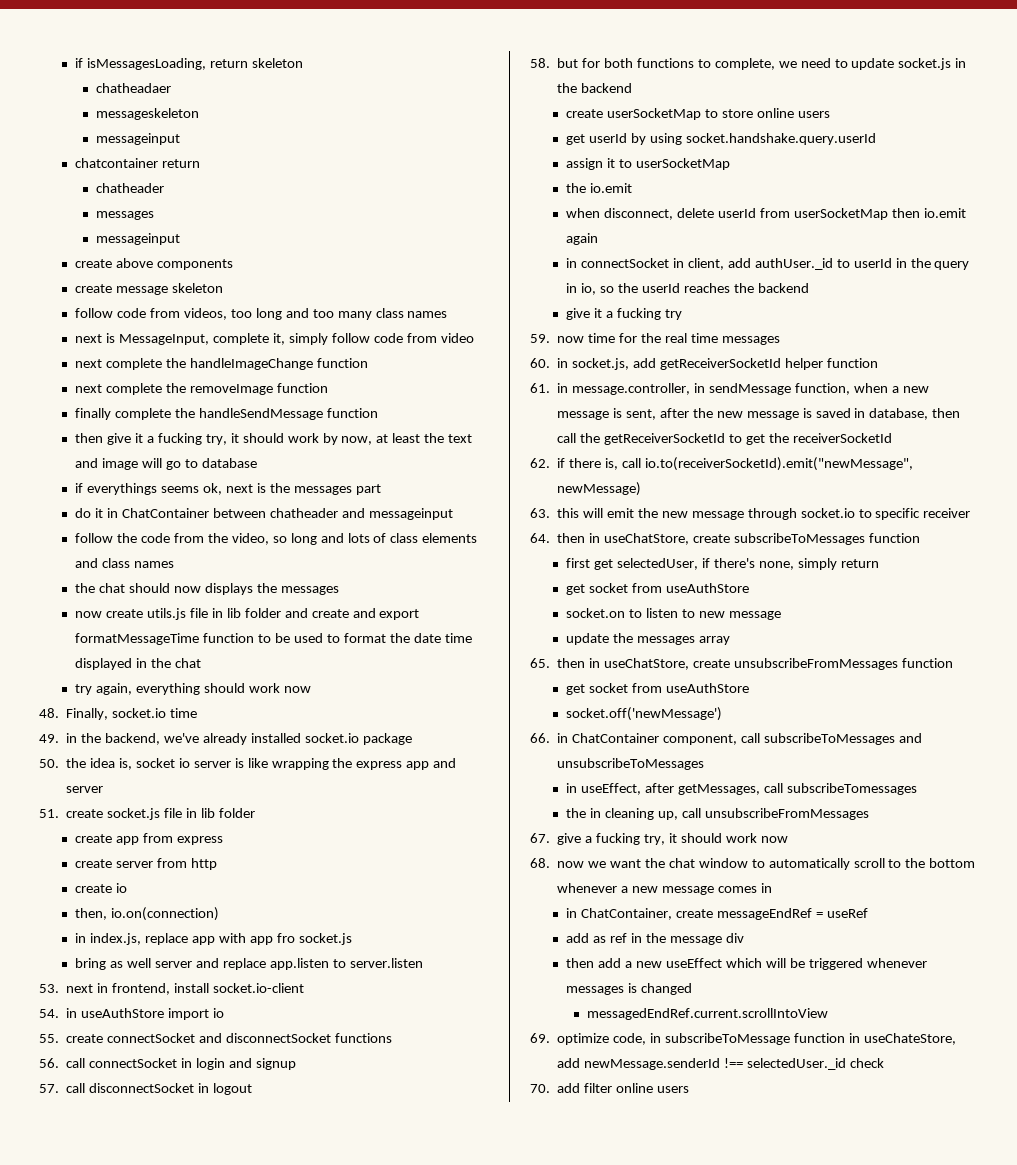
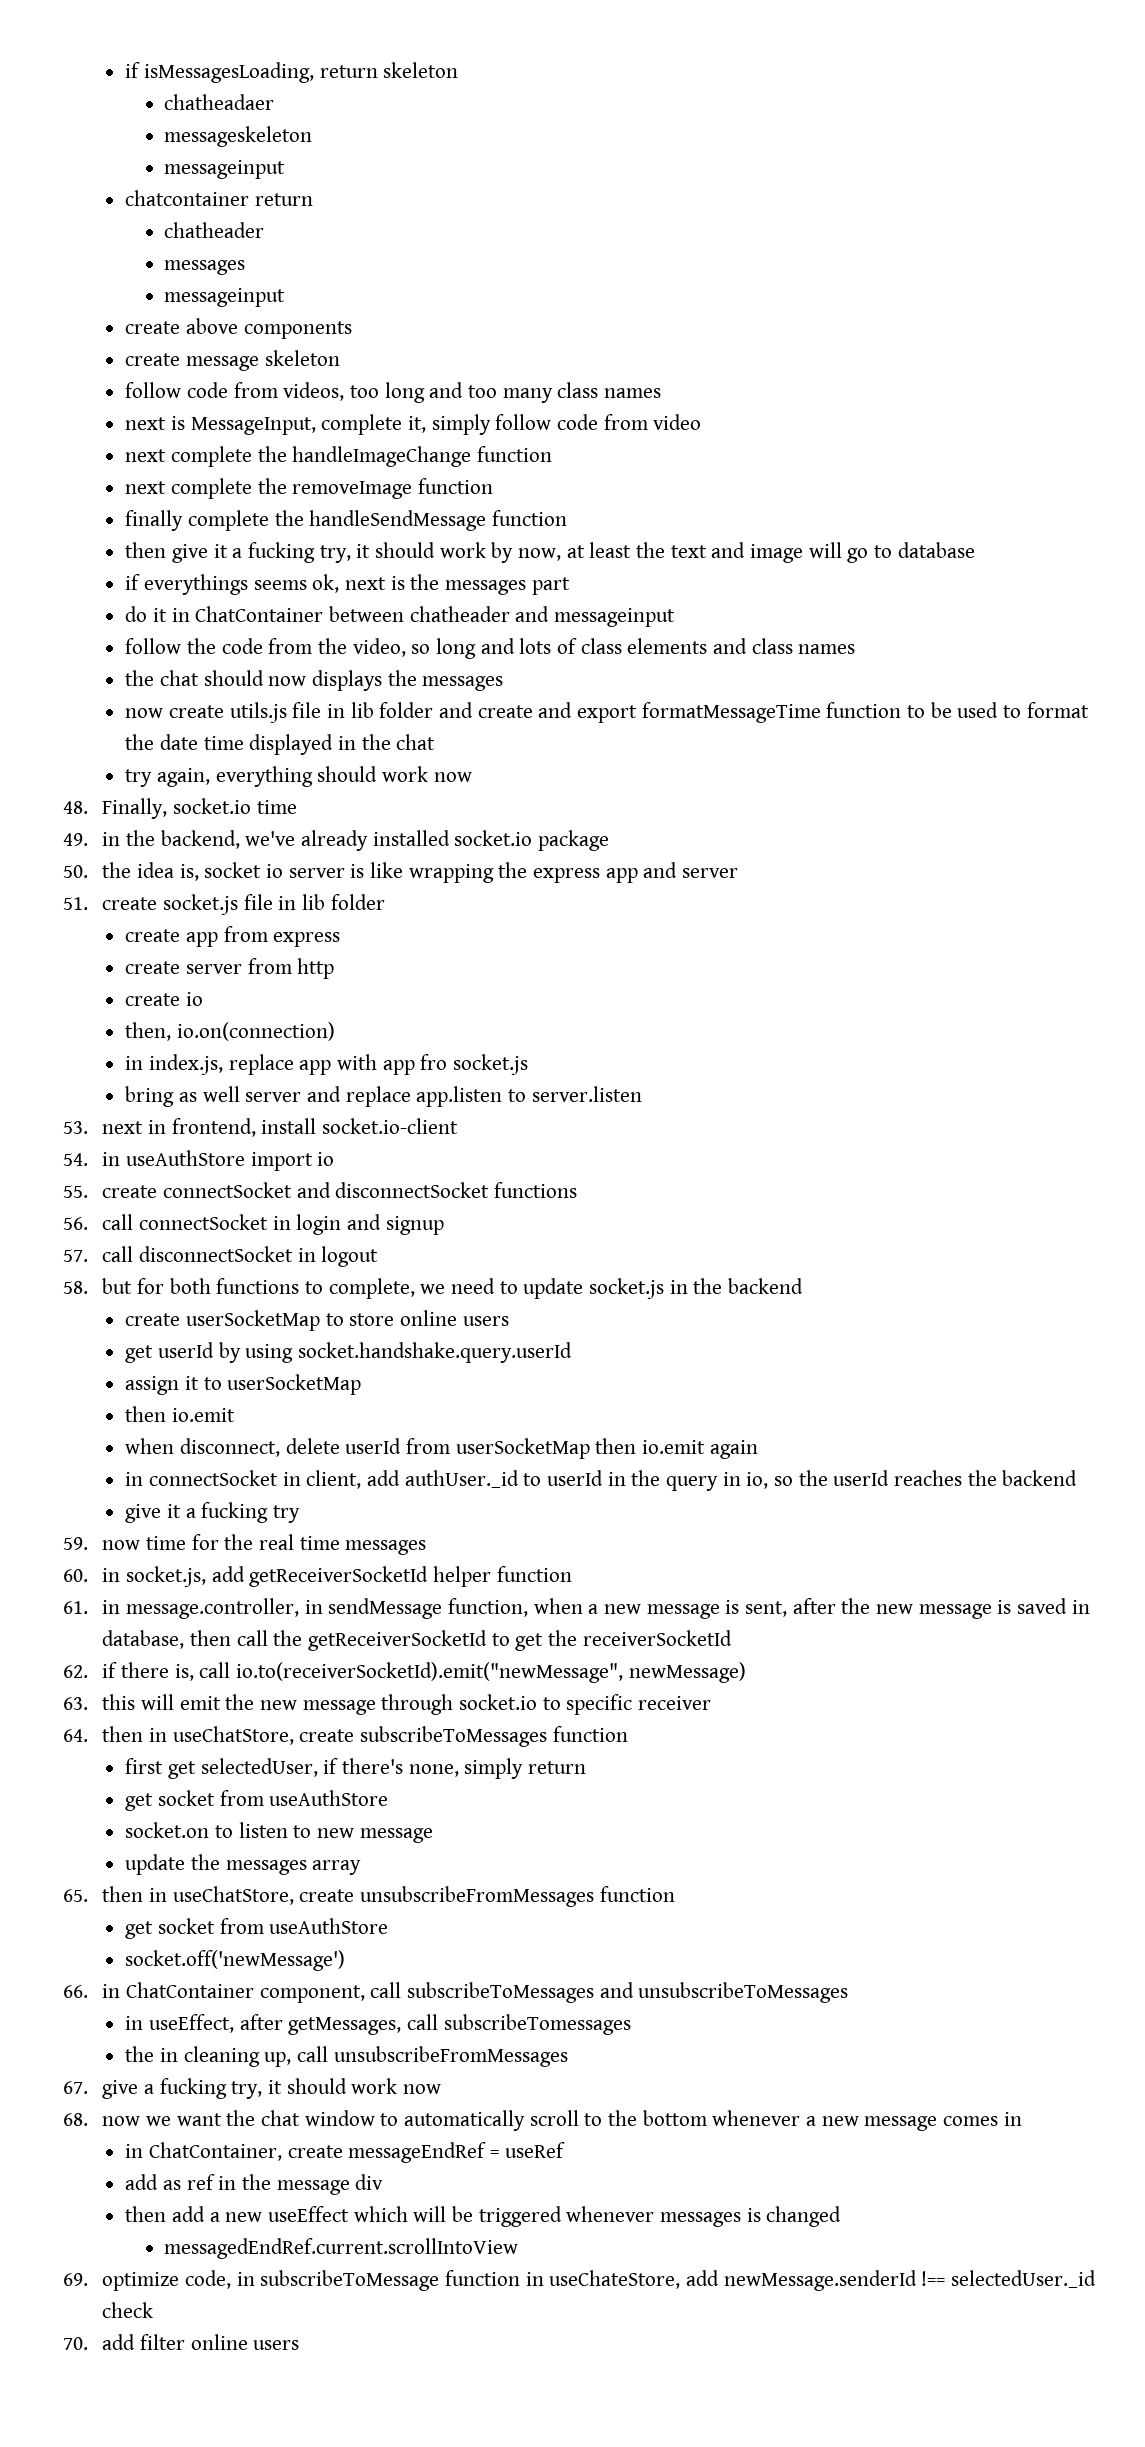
[566,183,587,193] the -> [125,1406,167,1422] then

